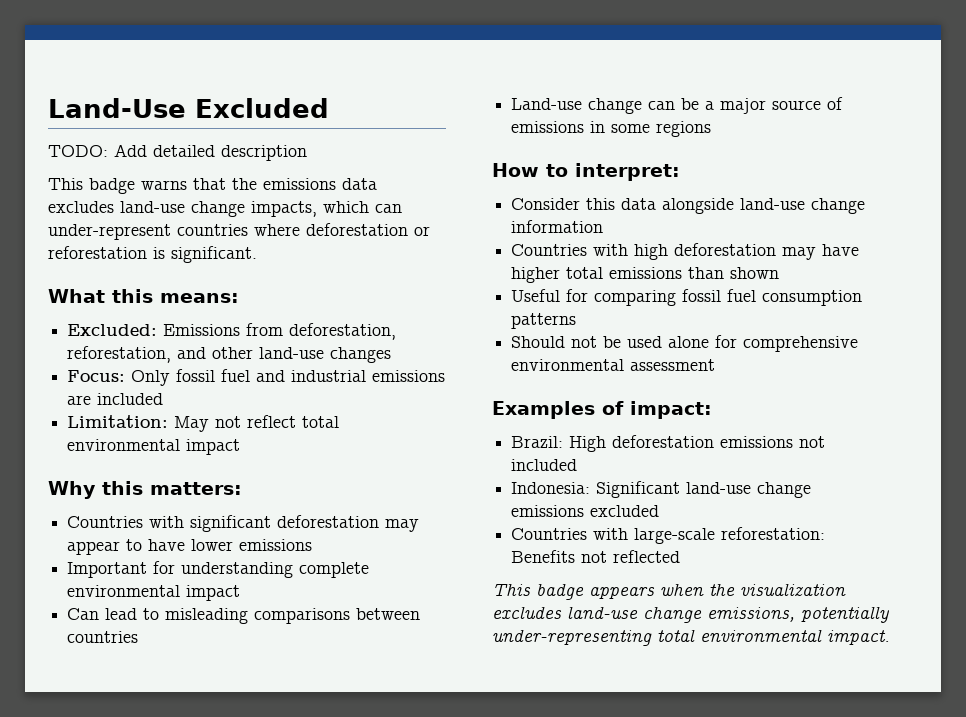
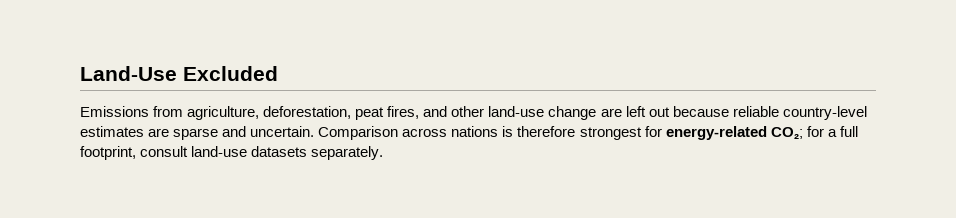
[48,144,307,161] [48,178,377,194] [48,201,402,217] [48,223,430,240] [48,246,257,263] [48,289,239,303] [67,323,397,340] [67,346,392,363] [67,369,446,386] [67,393,164,405] [67,415,340,432] [67,439,241,455] [48,481,242,499] [67,515,420,532] [67,539,313,555] [67,561,370,578] [67,585,241,601] [67,608,421,624] [67,631,139,643] [511,97,844,114] [511,121,712,137] [492,163,680,181] [511,198,866,214] [511,220,604,233] [511,243,860,260] [511,267,780,283] [511,289,863,306] [511,313,577,329] [511,335,859,352] [511,359,716,371] [492,401,712,419] [511,435,826,452] [511,459,578,471] [511,481,812,498] [511,505,660,517] [511,527,826,544] [511,550,681,563] [492,583,846,600] [492,606,889,623] [492,629,890,646] TODO: Add detailed description // This badge warns that the emissions data excludes land-use change impacts, which can under-represent countries where deforestation or reforestation is significant. // What this means: // Excluded: Emissions from deforestation, reforestation, and other land-use changes // Focus: Only fossil fuel and industrial emissions are included // Limitation: May not reflect total environmental impact // Why this matters: // Countries with significant deforestation may appear to have lower emissions // Important for understanding complete environmental impact // Can lead to misleading comparisons between countries // Land-use change can be a major source of emissions in some regions // How to interpret: // Consider this data alongside land-use change information // Countries with high deforestation may have higher total emissions than shown // Useful for comparing fossil fuel consumption patterns // Should not be used alone for comprehensive environmental assessment // Examples of impact: // Brazil: High deforestation emissions not included // Indonesia: Significant land-use change emissions excluded // Countries with large-scale reforestation: Benefits not reflected // This badge appears when the visualization excludes land-use change emissions, potentially under-representing total environmental impact. -> [80,106,867,120] [80,126,858,140] [80,146,384,160] Emissions from agriculture, deforestation, peat fires, and other land-use change are left out because reliable country-level estimates are sparse and uncertain. Comparison across nations is therefore strongest for energy-related CO₂; for a full footprint, consult land-use datasets separately.

